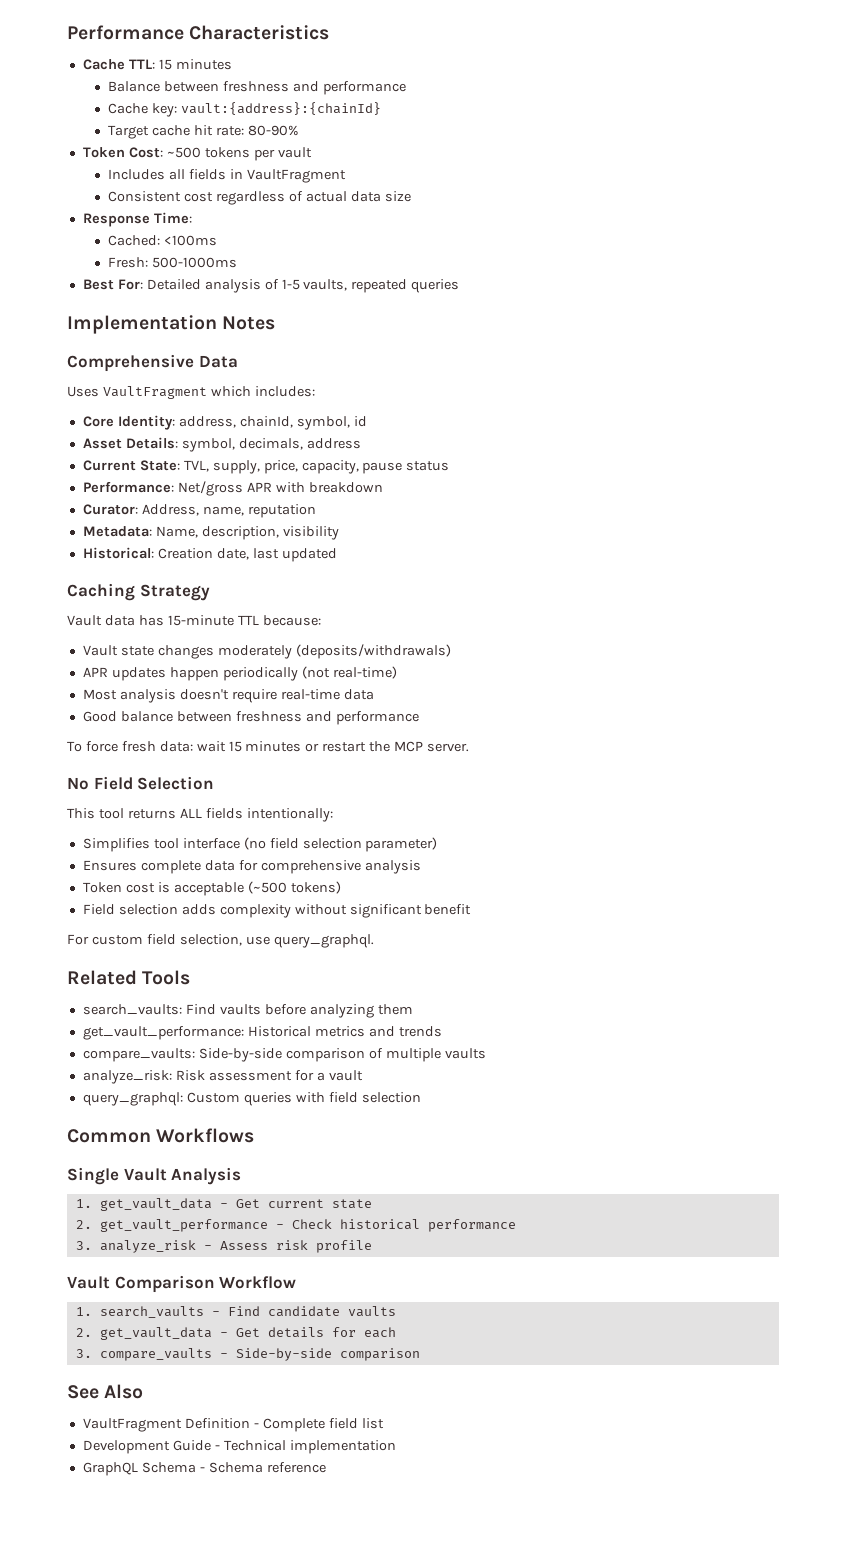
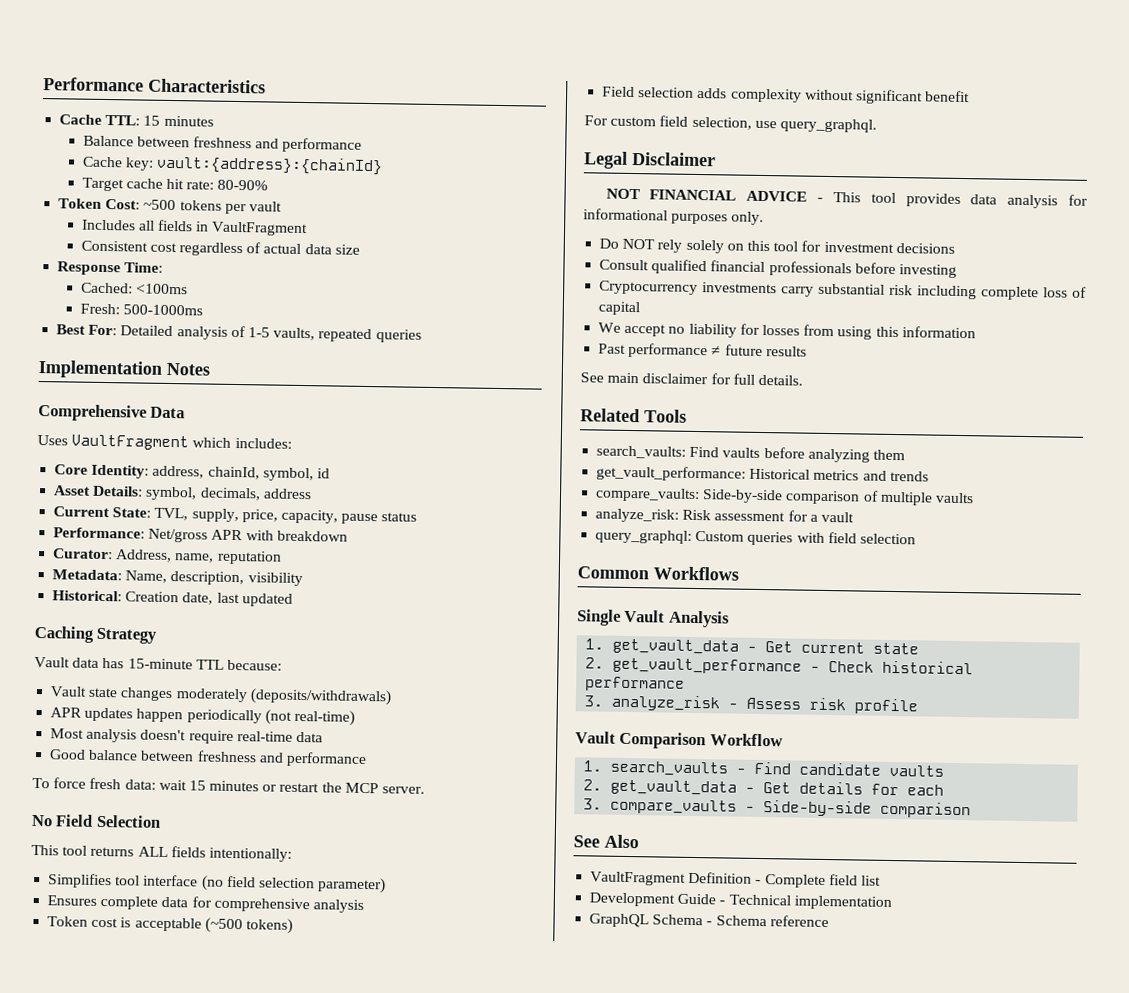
(374, 941) none -> [583,151,716,169] [605,188,1088,209] [583,208,765,226] [599,238,955,254] [599,259,957,278] [599,280,1087,301] [598,301,641,316] [598,322,976,340] [598,342,807,359] [580,372,803,386] // Legal Disclaimer // NOT FINANCIAL ADVICE - This tool provides data analysis for informational purposes only. // Do NOT rely solely on this tool for investment decisions // Consult qualified financial professionals before investing // Cryptocurrency investments carry substantial risk including complete loss of capital // We accept no liability for losses from using this information // Past performance ≠ future results // See main disclaimer for full details.

